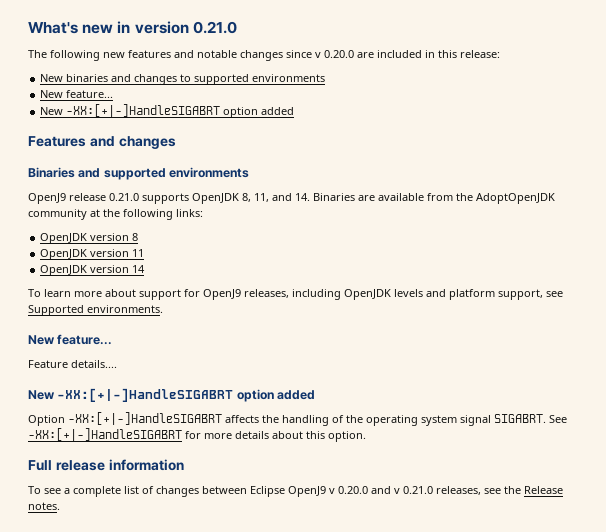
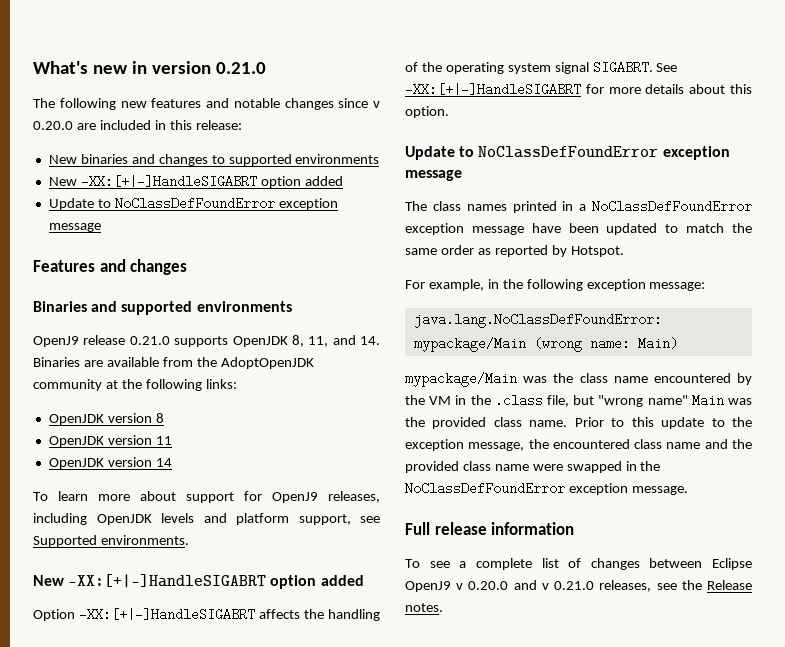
[40,90,114,98] [40,104,295,118] // New feature... // New -XX:[+|-]HandleSIGABRT option added -> [48,175,343,188] [48,197,338,210] [48,223,101,232] // New -XX:[+|-]HandleSIGABRT option added // Update to NoClassDefFoundError exception message
[28,334,113,345] [28,360,117,368] // New feature... // Feature details.... -> (189, 540) none
(366, 436) none -> [405,146,730,160] [405,170,462,181] [405,200,752,213] [405,223,753,235] [405,245,624,257] [405,279,706,291] [413,313,662,328] [413,337,678,352] [405,372,752,387] [405,394,752,407] [405,417,752,429] [405,439,752,451] [405,461,661,473] [405,482,688,495] // Update to NoClassDefFoundError exception message // The class names printed in a NoClassDefFoundError exception message have been updated to match the same order as reported by Hotspot. // For example, in the following exception message: // java.lang.NoClassDefFoundError: mypackage/Main (wrong name: Main) // mypackage/Main was the class name encountered by the VM in the .class file, but "wrong name" Main was the provided class name. Prior to this update to the exception message, the encountered class name and the provided class name were swapped in the NoClassDefFoundError exception message.

